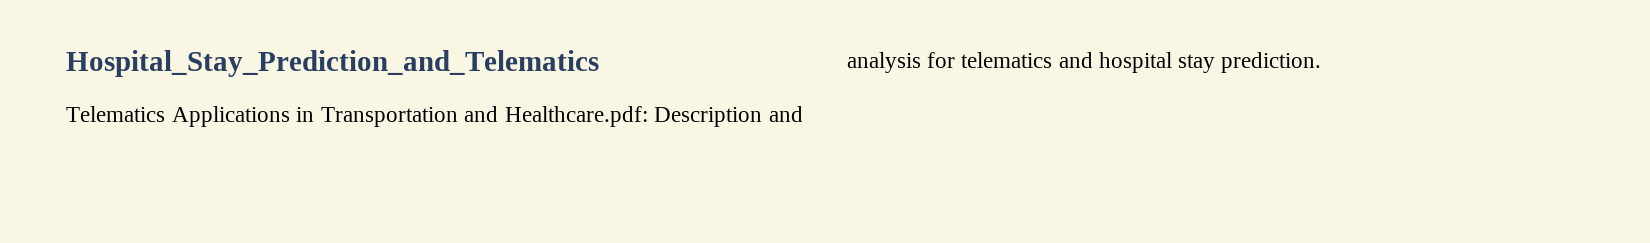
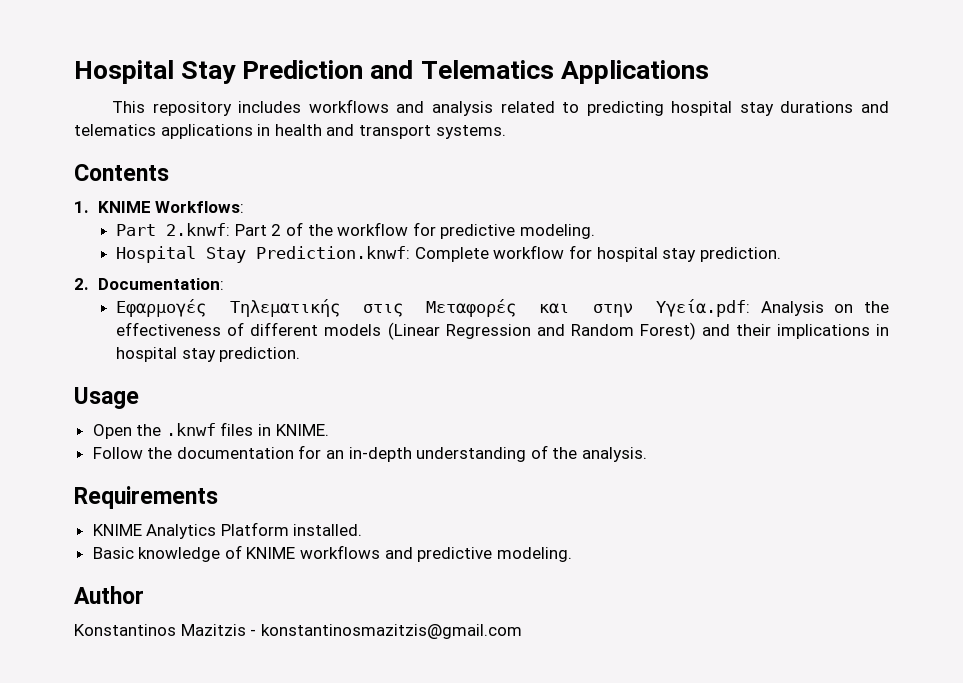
[66,50,599,77] [66,106,803,127] [847,52,1322,73] Hospital_Stay_Prediction_and_Telematics // Telematics Applications in Transportation and Healthcare.pdf: Description and analysis for telematics and hospital stay prediction. -> [74,60,709,84] [112,99,889,116] [74,124,506,139] [74,164,169,181] [74,201,245,213] [116,222,596,239] [116,245,781,263] [74,278,224,290] [116,299,890,317] [116,322,890,340] [116,347,301,362] [74,387,139,409] [92,422,329,439] [92,445,648,462] [74,486,218,509] [92,522,363,539] [92,545,572,562] [74,586,144,604] [74,624,522,639] Hospital Stay Prediction and Telematics Applications // This repository includes workflows and analysis related to predicting hospital stay durations and telematics applications in health and transport systems. // Contents // 1. KNIME Workflows: // Part 2.knwf: Part 2 of the workflow for predictive modeling. // Hospital Stay Prediction.knwf: Complete workflow for hospital stay prediction. // 2. Documentation: // Εφαρμογές Τηλεματικής στις Μεταφορές και στην Υγεία.pdf: Analysis on the effectiveness of different models (Linear Regression and Random Forest) and their implications in hospital stay prediction. // Usage // Open the .knwf files in KNIME. // Follow the documentation for an in-depth understanding of the analysis. // Requirements // KNIME Analytics Platform installed. // Basic knowledge of KNIME workflows and predictive modeling. // Author // Konstantinos Mazitzis - konstantinosmazitzis@gmail.com

